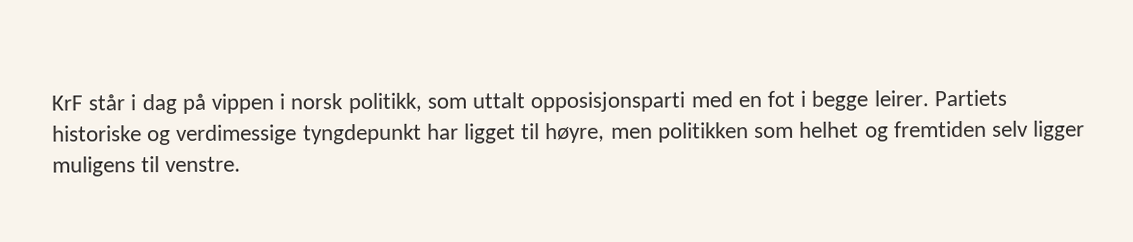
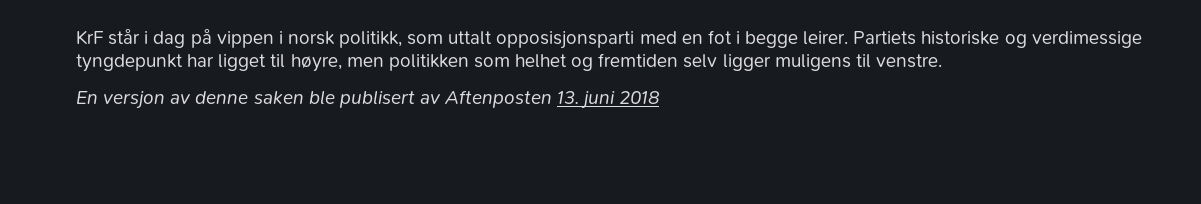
(242, 164) none -> [76,90,661,109] // En versjon av denne saken ble publisert av Aftenposten 13. juni 2018

